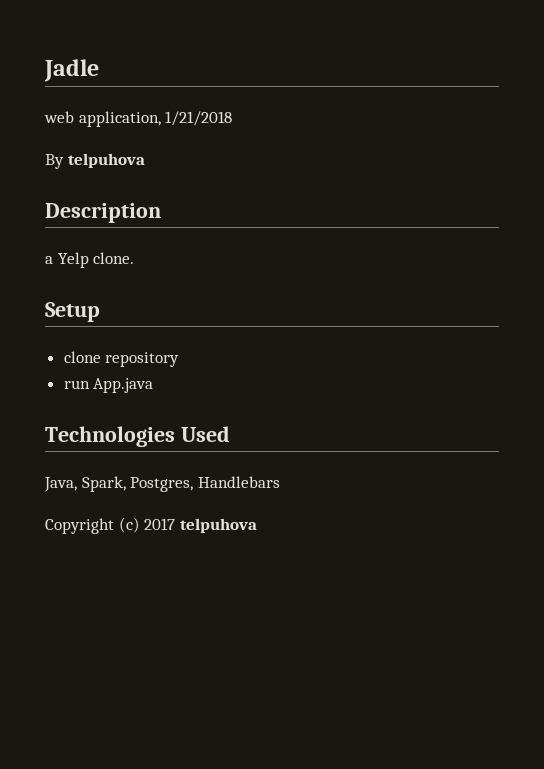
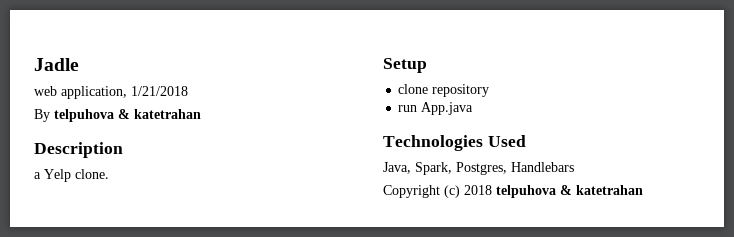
(145, 160) none -> [118,109,201,119] & katetrahan
[144,518,257,533] 2017 telpuhova -> [464,185,643,198] 2018 telpuhova & katetrahan

